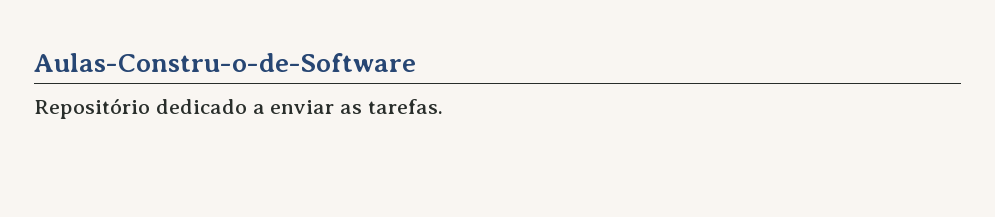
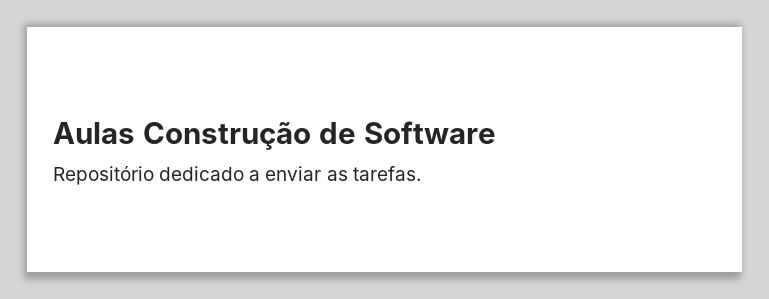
[34,53,416,72] Aulas-Constru-o-de-Software -> [53,121,496,150] Aulas Construção de Software

